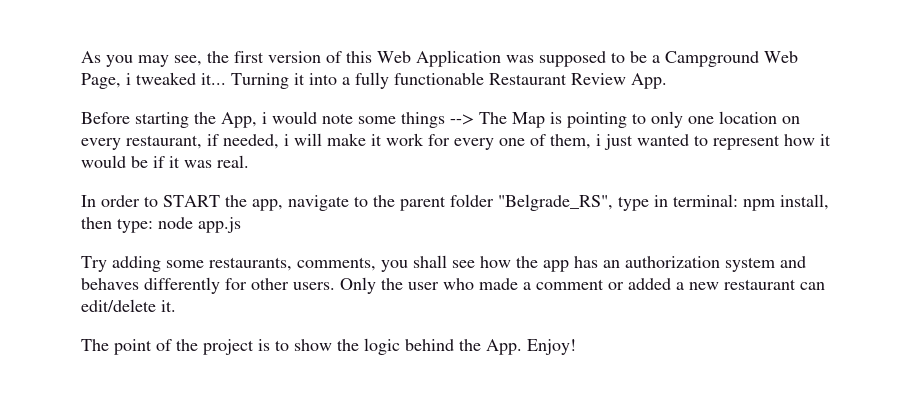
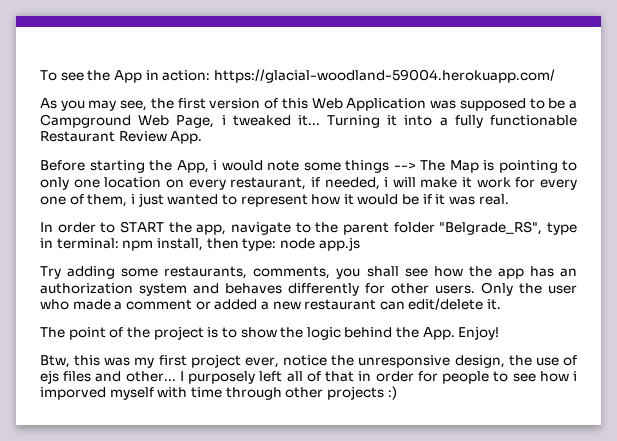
(81, 57) none -> [40,69,555,83] To see the App in action: https://glacial-woodland-59004.herokuapp.com/ //
(576, 347) none -> [40,354,577,368] [40,370,577,384] [40,386,397,400] // Btw, this was my first project ever, notice the unresponsive design, the use of ejs files and other... I purposely left all of that in order for people to see how i imporved myself with time through other projects :)

